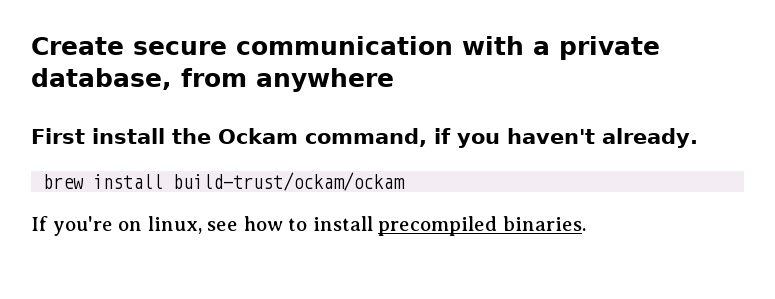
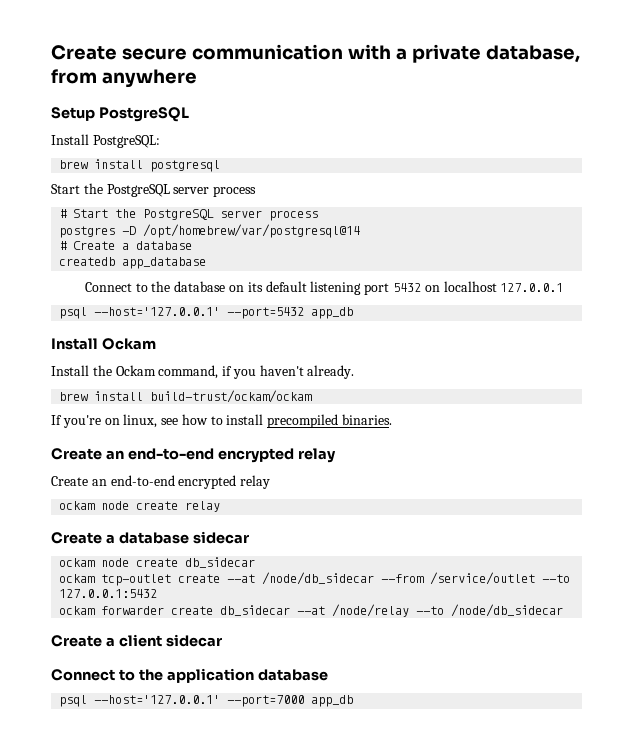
[31,128,165,144] First install -> [51,107,189,122] [51,134,160,148] [59,159,221,172] [51,183,257,197] [59,209,319,221] [59,224,361,238] [59,241,193,250] [59,257,207,269] [84,281,564,295] [59,307,354,319] [51,338,156,350] [51,365,89,376] Setup PostgreSQL // Install PostgreSQL: // brew install postgresql // Start the PostgreSQL server process // # Start the PostgreSQL server process // postgres -D /opt/homebrew/var/postgresql@14 // # Create a database // createdb app_database // Connect to the database on its default listening port 5432 on localhost 127.0.0.1 // psql --host='127.0.0.1' --port=5432 app_db // Install Ockam // Install
(586, 223) none -> [51,448,336,463] [51,475,271,489] [59,501,221,512] [51,531,249,544] [59,557,256,568] [59,572,571,586] [59,589,158,598] [59,604,564,617] [51,634,222,647] [51,668,328,683] [59,695,354,707] // Create an end-to-end encrypted relay // Create an end-to-end encrypted relay // ockam node create relay // Create a database sidecar // ockam node create db_sidecar // ockam tcp-outlet create --at /node/db_sidecar --from /service/outlet --to 127.0.0.1:5432 // ockam forwarder create db_sidecar --at /node/relay --to /node/db_sidecar // Create a client sidecar // Connect to the application database // psql --host='127.0.0.1' --port=7000 app_db

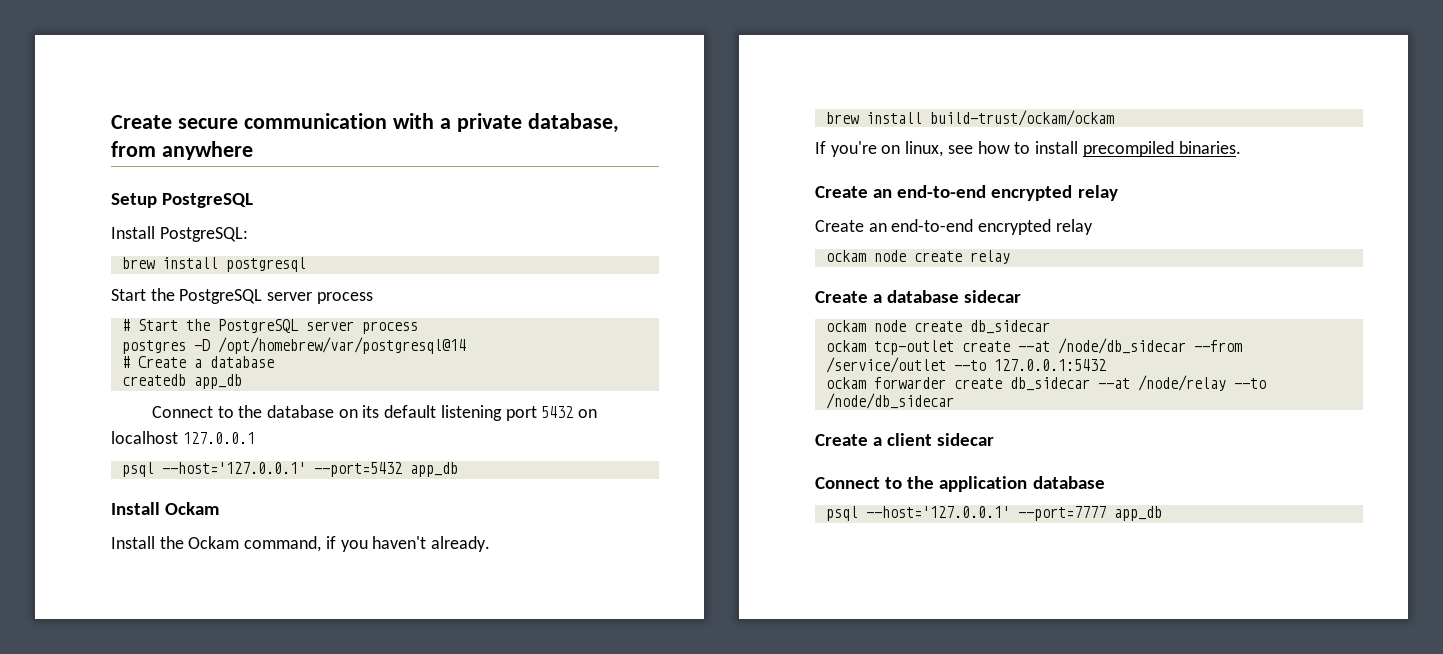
[122,257,207,269] app_database -> [193,374,242,389] app_db
[227,695,305,707] --port=7000 -> [1017,506,1106,521] --port=7777

